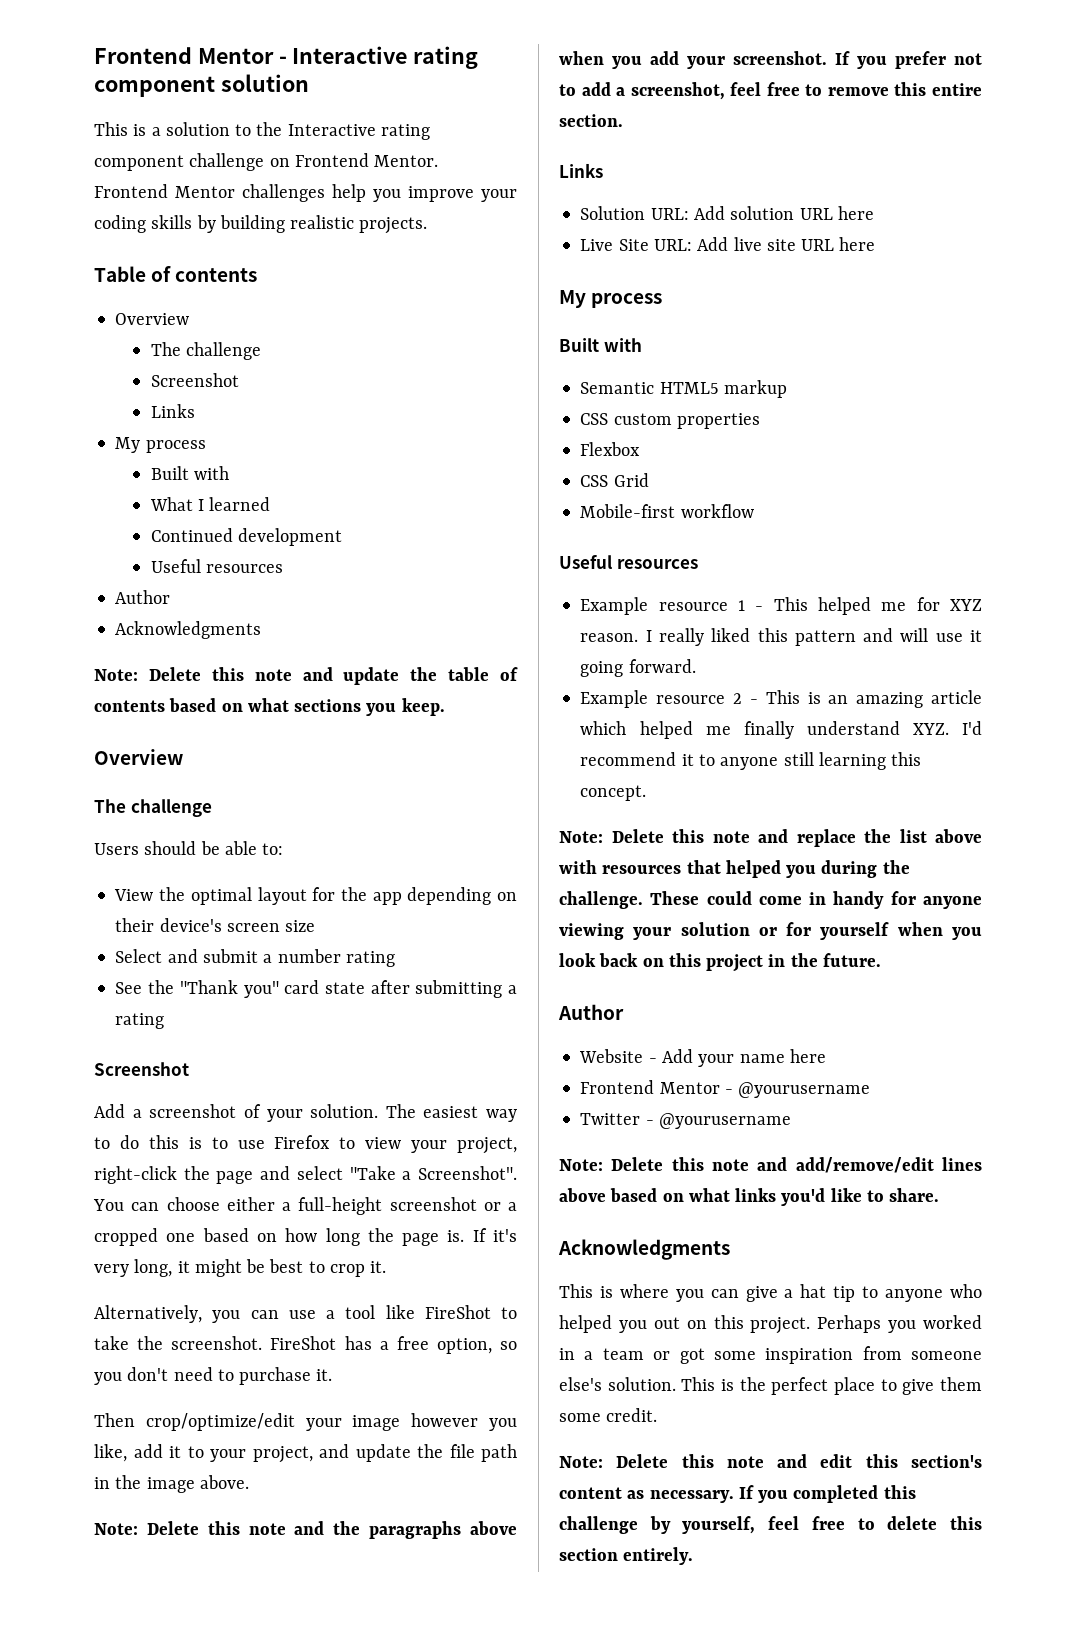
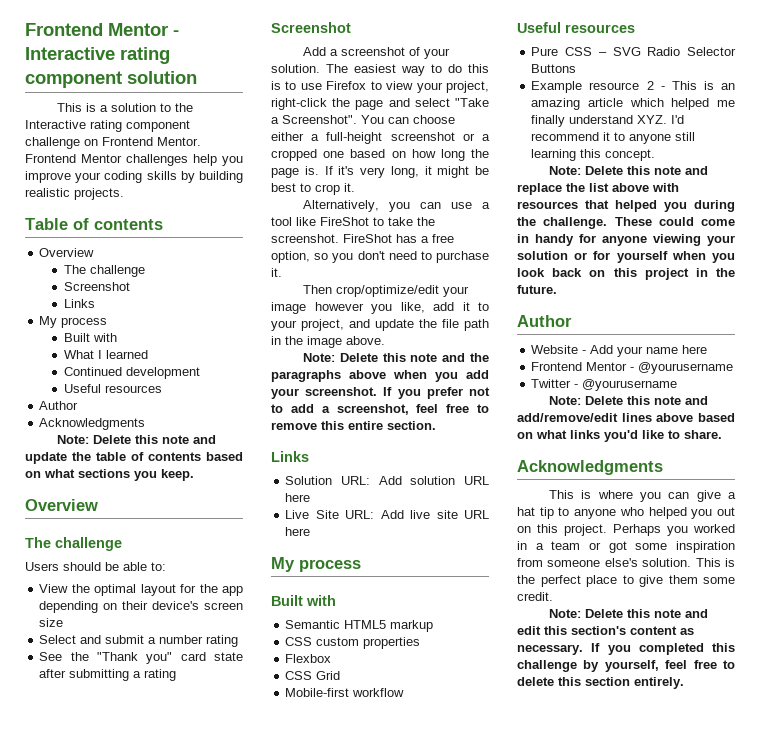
[580,597,982,615] [580,628,983,646] [580,659,696,677] Example resource 1 - This helped me for XYZ reason. I really liked this pattern and will use it going forward. -> [531,47,736,56] [531,64,577,73] Pure CSS – SVG Radio Selector Buttons

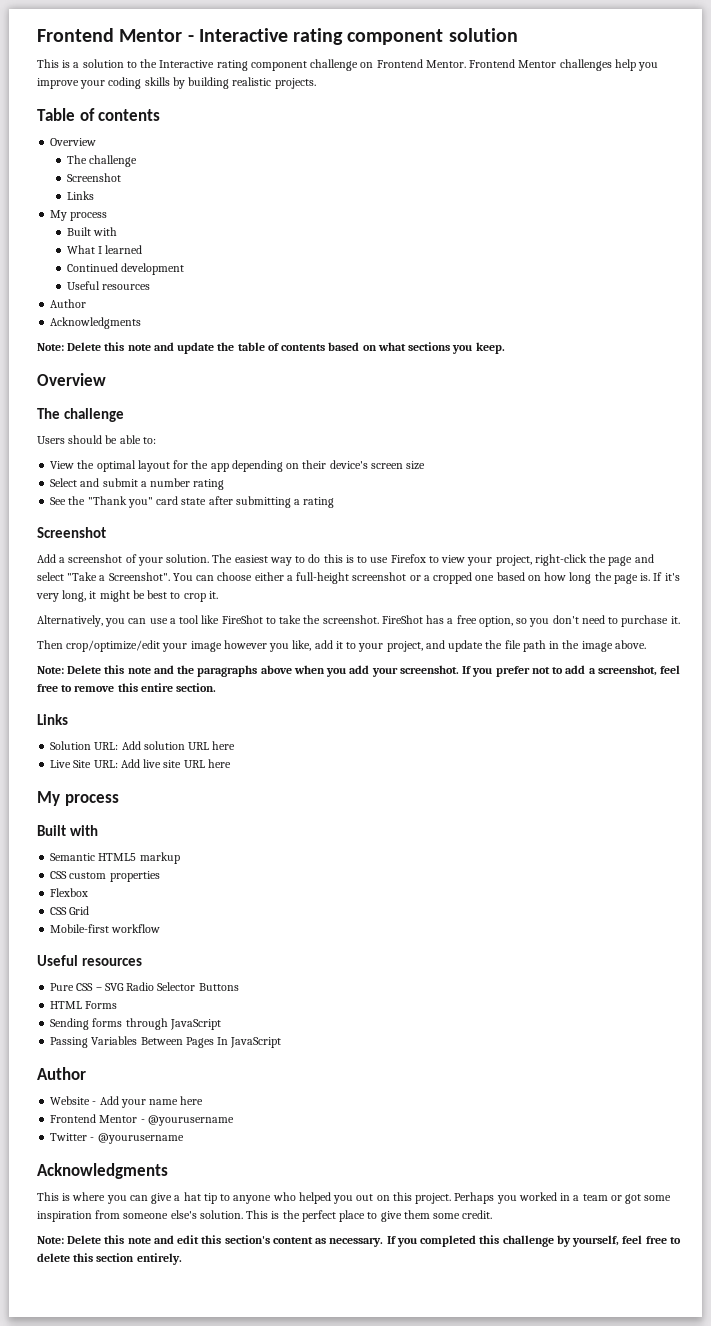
[531,81,735,93] [531,98,735,110] [531,115,685,127] [531,132,696,144] [531,149,656,161] [549,166,709,175] [517,183,679,195] [517,200,735,212] [517,217,735,229] [517,234,735,246] [517,251,735,263] [517,268,735,280] [517,285,557,294] Example resource 2 - This is an amazing article which helped me finally understand XYZ. I'd recommend it to anyone still learning this concept. // Note: Delete this note and replace the list above with resources that helped you during the challenge. These could come in handy for anyone viewing your solution or for yourself when you look back on this project in the future. -> [50,1001,118,1009] [50,1018,221,1030] [50,1036,282,1048] HTML Forms // Sending forms through JavaScript // Passing Variables Between Pages In JavaScript
[549,396,709,405] [517,413,735,422] [517,430,722,442] // Note: Delete this note and add/remove/edit lines above based on what links you'd like to share. -> (184, 1138) none

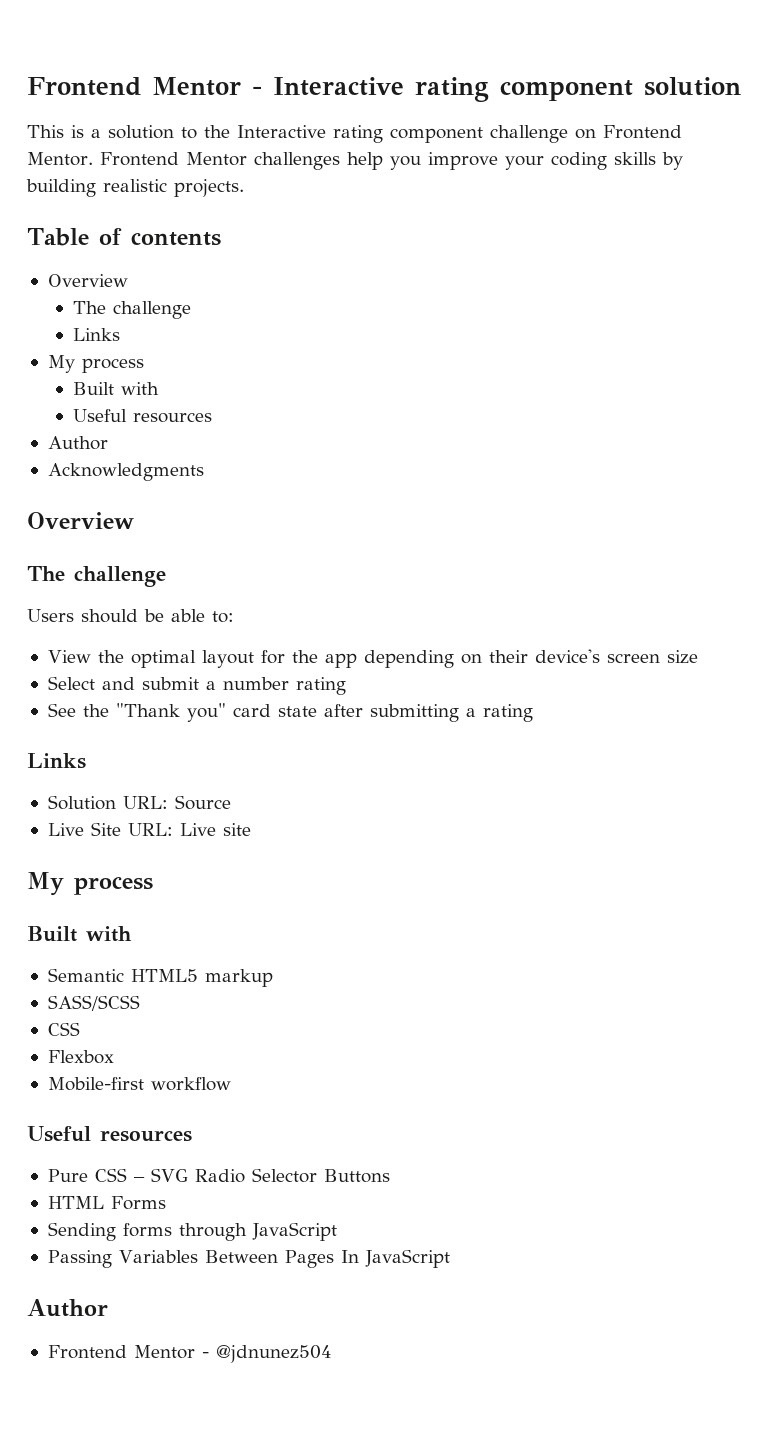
[66,173,121,182] // Screenshot -> (192, 310) none
[66,245,143,254] [66,263,184,275] // What I learned // Continued development -> (160, 388) none
[37,342,505,354] // Note: Delete this note and update the table of contents based on what sections you keep. -> (204, 472) none
[37,527,106,538] [37,554,654,566] [37,572,680,584] [36,590,218,602] [37,615,680,627] [37,640,646,652] [37,665,681,677] [37,683,217,692] // Screenshot // Add a screenshot of your solution. The easiest way to do this is to use Firefox to view your project, right-click the page and select "Take a Screenshot". You can choose either a full-height screenshot or a cropped one based on how long the page is. If it's very long, it might be best to crop it. // Alternatively, you can use a tool like FireShot to take the screenshot. FireShot has a free option, so you don't need to purchase it. // Then crop/optimize/edit your image however you like, add it to your project, and update the file path in the image above. // Note: Delete this note and the paragraphs above when you add your screenshot. If you prefer not to add a screenshot, feel free to remove this entire section. -> (533, 713) none
[121,741,236,750] Add solution URL here -> [174,795,231,810] Source
[120,759,162,768] Add live -> [179,823,216,836] Live
[183,759,231,768] URL here -> (251, 829) none
[50,871,160,882] // CSS custom properties -> [47,995,140,1011] [47,1022,80,1036] // SASS/SCSS // CSS
[50,906,90,915] // CSS Grid -> (114, 1057) none
[50,1096,204,1108] [50,1114,234,1126] [50,1133,184,1144] [37,1163,168,1179] [37,1192,672,1204] [37,1210,493,1222] [37,1235,681,1247] [37,1253,182,1265] Website - Add your name here // Frontend Mentor - @yourusername // Twitter - @yourusername // Acknowledgments // This is where you can give a hat tip to anyone who helped you out on this project. Perhaps you worked in a team or got some inspiration from someone else's solution. This is the perfect place to give them some credit. // Note: Delete this note and edit this section's content as necessary. If you completed this challenge by yourself, feel free to delete this section entirely. -> [47,1345,331,1363] Frontend Mentor - @jdnunez504

